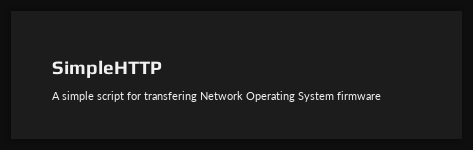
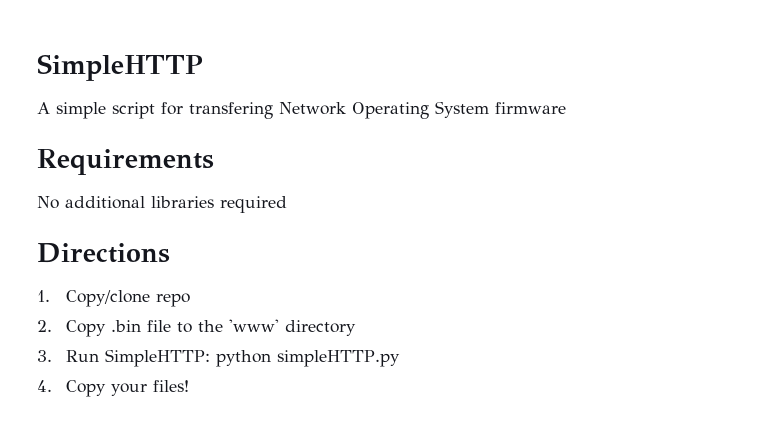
(381, 95) none -> [37,149,214,175] [37,196,287,213] [37,243,170,263] [37,290,190,307] [37,319,356,337] [37,349,400,367] [37,380,189,397] // Requirements // No additional libraries required // Directions // 1. Copy/clone repo // 2. Copy .bin file to the 'www' directory // 3. Run SimpleHTTP: python simpleHTTP.py // 4. Copy your files!

